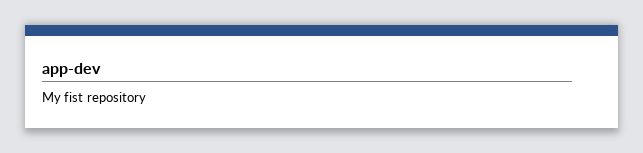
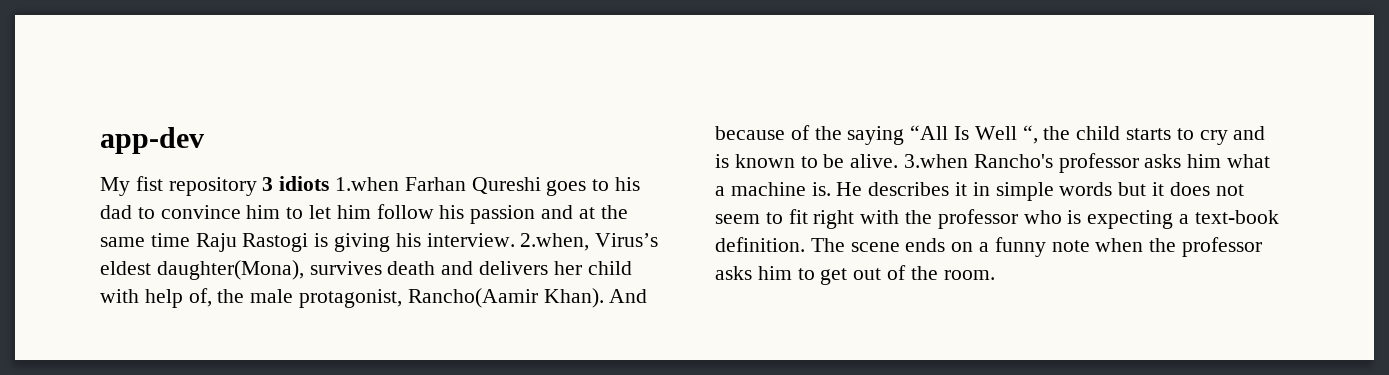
(146, 98) none -> [262,176,641,196] [100,204,628,224] [100,233,659,252] [100,260,632,280] [100,288,648,308] [715,125,1266,145] [715,153,1271,173] [715,182,1244,201] [715,209,1279,229] [715,237,1263,257] [715,265,995,285] 3 idiots 1.when Farhan Qureshi goes to his dad to convince him to let him follow his passion and at the same time Raju Rastogi is giving his interview. 2.when, Virus’s eldest daughter(Mona), survives death and delivers her child with help of, the male protagonist, Rancho(Aamir Khan). And because of the saying “All Is Well “, the child starts to cry and is known to be alive. 3.when Rancho's professor asks him what a machine is. He describes it in simple words but it does not seem to fit right with the professor who is expecting a text-book definition. The scene ends on a funny note when the professor asks him to get out of the room.

